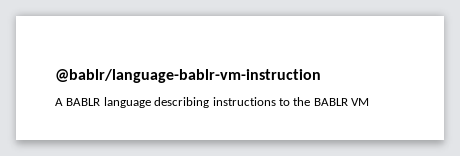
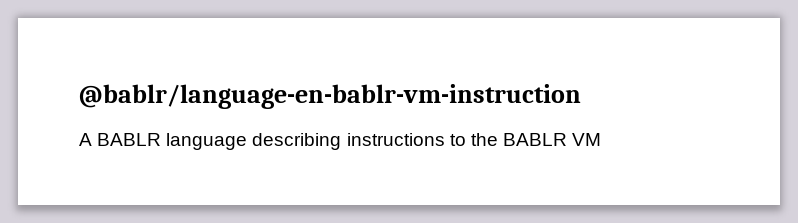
[55,69,321,83] @bablr/language-bablr-vm-instruction -> [79,84,581,109] @bablr/language-en-bablr-vm-instruction

